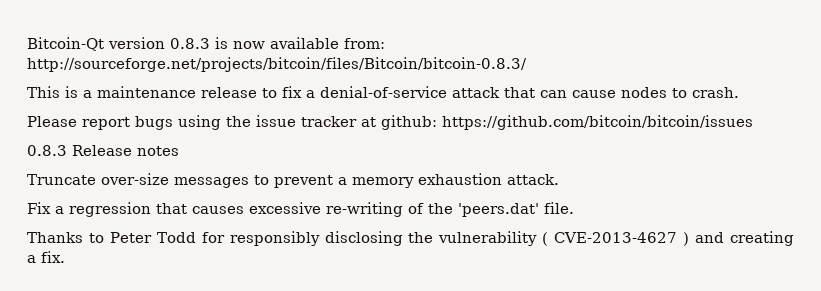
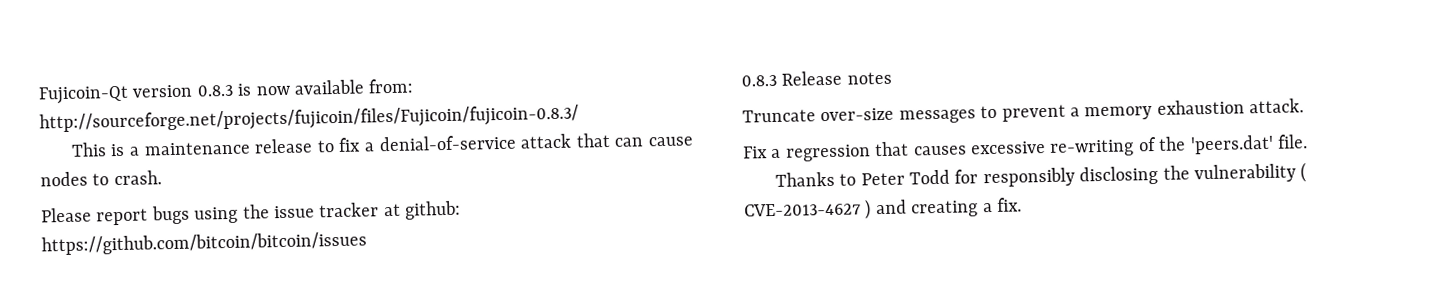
[27,37,104,51] Bitcoin-Qt -> [38,85,129,105] Fujicoin-Qt
[27,57,527,72] http://sourceforge.net/projects/bitcoin/files/Bitcoin/bitcoin-0.8.3/ -> [39,104,579,134] http://sourceforge.net/projects/fujicoin/files/Fujicoin/fujicoin-0.8.3/

